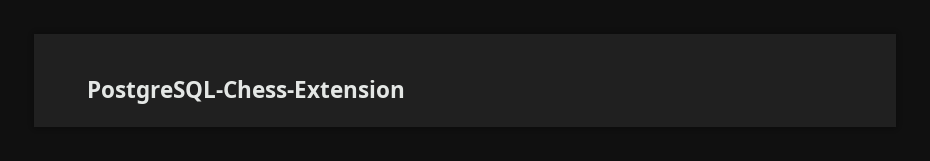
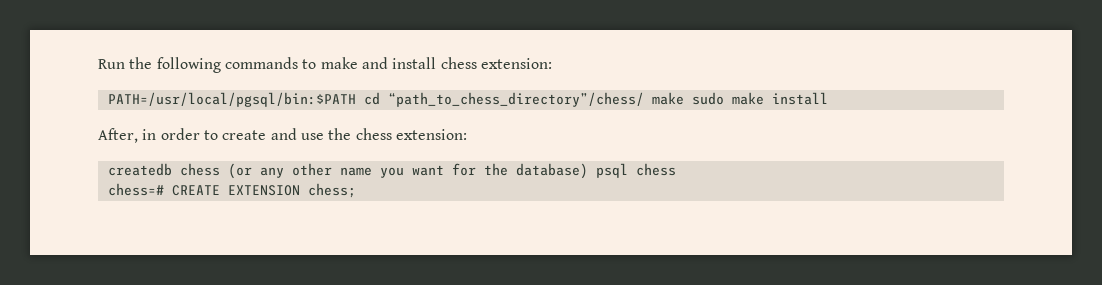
[87,80,405,104] PostgreSQL-Chess-Extension -> [98,57,552,73] [107,92,828,107] [98,128,467,143] [107,163,676,179] [107,183,356,198] Run the following commands to make and install chess extension: // PATH=/usr/local/pgsql/bin:$PATH cd “path_to_chess_directory”/chess/ make sudo make install // After, in order to create and use the chess extension: // createdb chess (or any other name you want for the database) psql chess // chess=# CREATE EXTENSION chess;

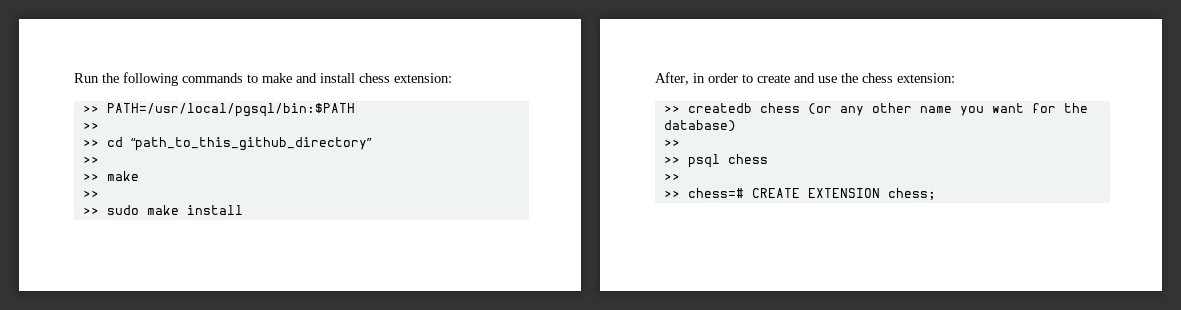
(552, 63) none -> [82,105,99,113] >>
[363,92,684,107] cd “path_to_chess_directory”/chess/ make -> [82,122,99,130] [82,137,372,151] [82,156,99,164] [82,171,139,181] [82,190,99,198] [82,207,99,215] // >> // >> cd “path_to_this_github_directory” // >> // >> make // >> // >>
(467, 134) none -> [663,105,680,113] >>
(588, 171) none -> [663,139,680,147] [663,156,680,164] // >> // >>
(676, 169) none -> [663,173,680,181] [663,190,680,198] >> // >>

